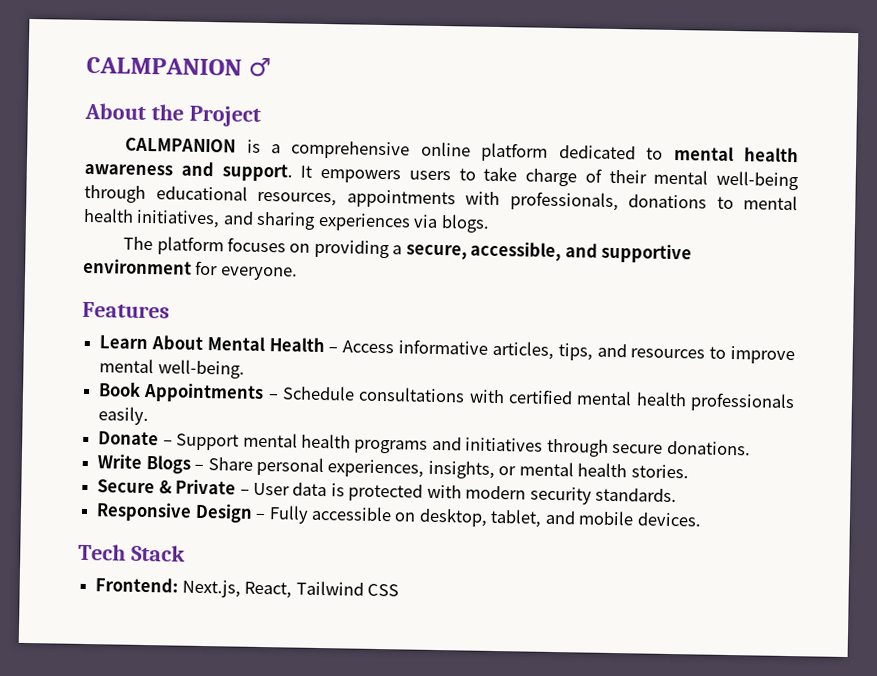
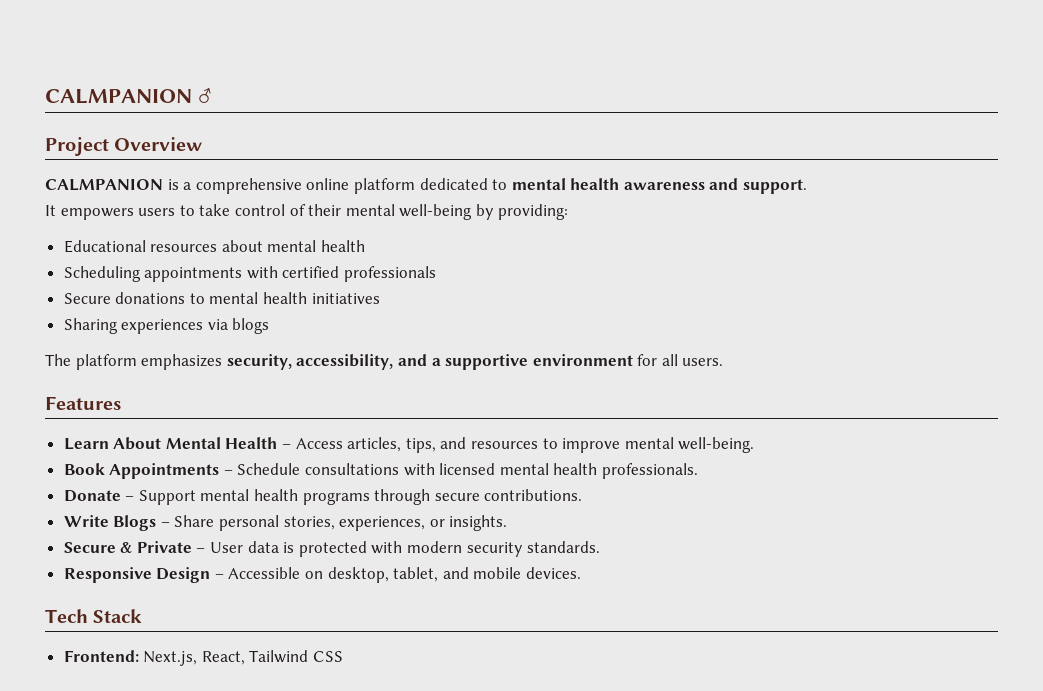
[84,102,184,121] About the -> (212, 95) none
(261, 116) none -> [114,137,203,151] Overview
(293, 172) none -> (808, 186) //
[525,168,577,187] charge -> [234,204,285,216] control
[84,184,619,212] through educational resources, appointments with professionals, -> [475,204,569,220] [63,240,366,253] [63,266,437,282] [63,293,111,304] by providing: // Educational resources about mental health // Scheduling appointments with certified professionals // Secure
[136,209,317,230] initiatives, and sharing -> [311,293,380,304] [63,318,118,334] initiatives // Sharing
[440,214,490,233] blogs. -> [232,318,270,334] blogs
[227,237,598,262] focuses on providing a secure, accessible, and -> [141,354,441,370] emphasizes security, accessibility, and a
[219,266,298,281] everyone. -> [661,354,724,366] all users.
[398,339,489,355] informative -> (343, 443) none
[508,389,796,413] [98,406,150,426] certified mental health professionals easily. -> [439,463,699,479] licensed mental health professionals.
[431,436,544,452] and initiatives -> (370, 498) none
[666,440,751,456] donations. -> [484,489,583,501] contributions.
[327,459,689,479] experiences, insights, or mental health stories. -> [283,515,508,531] stories, experiences, or insights.
[268,505,392,524] Fully accessible -> [228,567,301,579] Accessible

